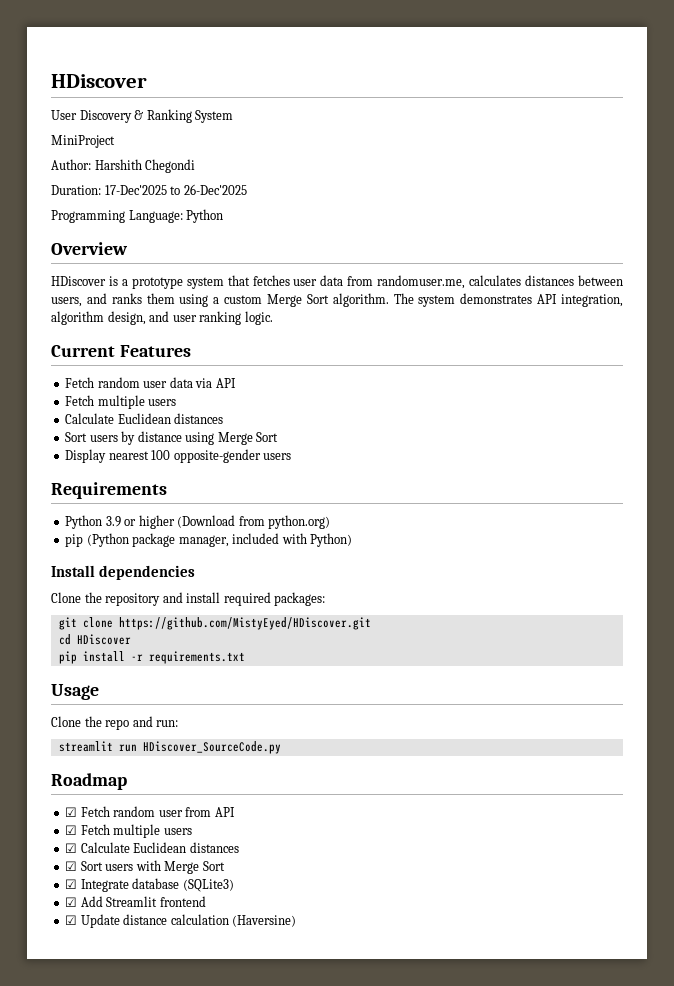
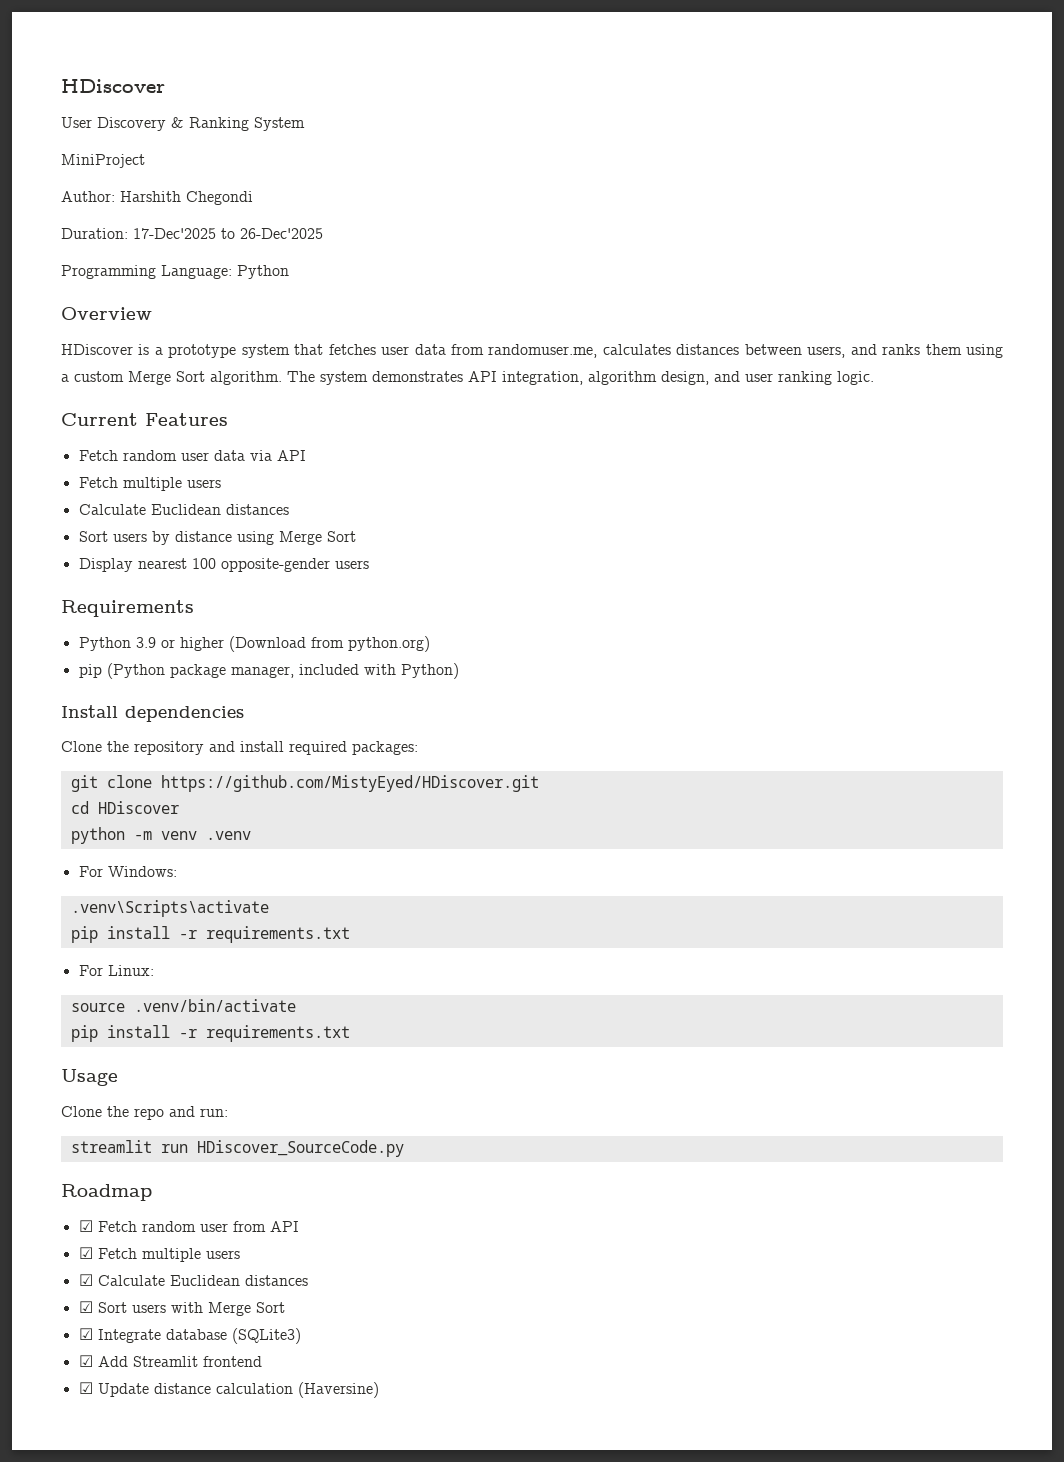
(131, 639) none -> [70,827,251,844] [78,866,177,877] [70,900,269,917] [70,926,350,943] [78,965,154,976] [70,999,296,1012] // python -m venv .venv // For Windows: // .venv\Scripts\activate // pip install -r requirements.txt // For Linux: // source .venv/bin/activate

